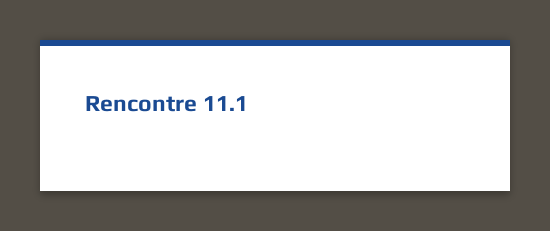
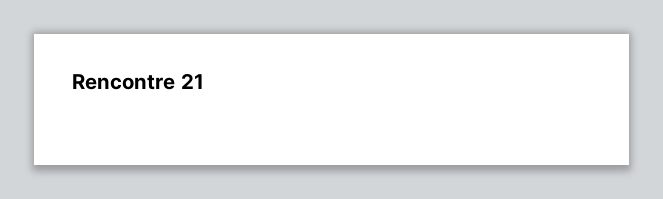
[203,96,249,111] 11.1 -> [180,73,204,89] 21

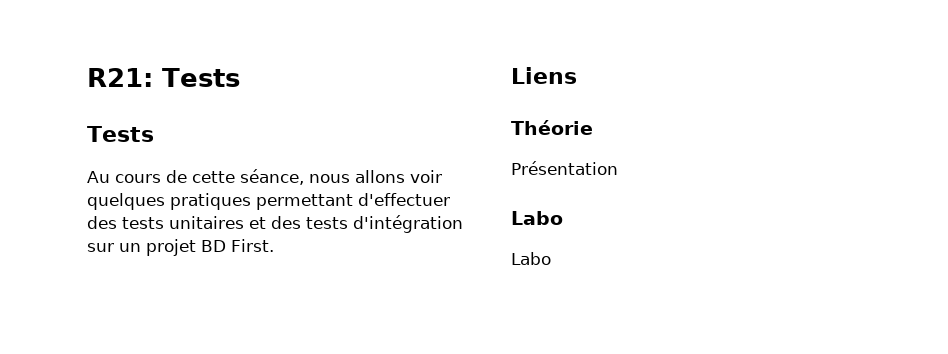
[72,73,204,90] Rencontre 21 -> [87,68,240,87] [87,126,154,142] [87,169,442,185] [87,193,450,210] [87,215,463,233] [87,239,274,256] [511,67,577,84] [511,120,593,135] [511,161,618,175] [511,211,563,225] [511,252,551,265] R21: Tests // Tests // Au cours de cette séance, nous allons voir quelques pratiques permettant d'effectuer des tests unitaires et des tests d'intégration sur un projet BD First. // Liens // Théorie // Présentation // Labo // Labo

